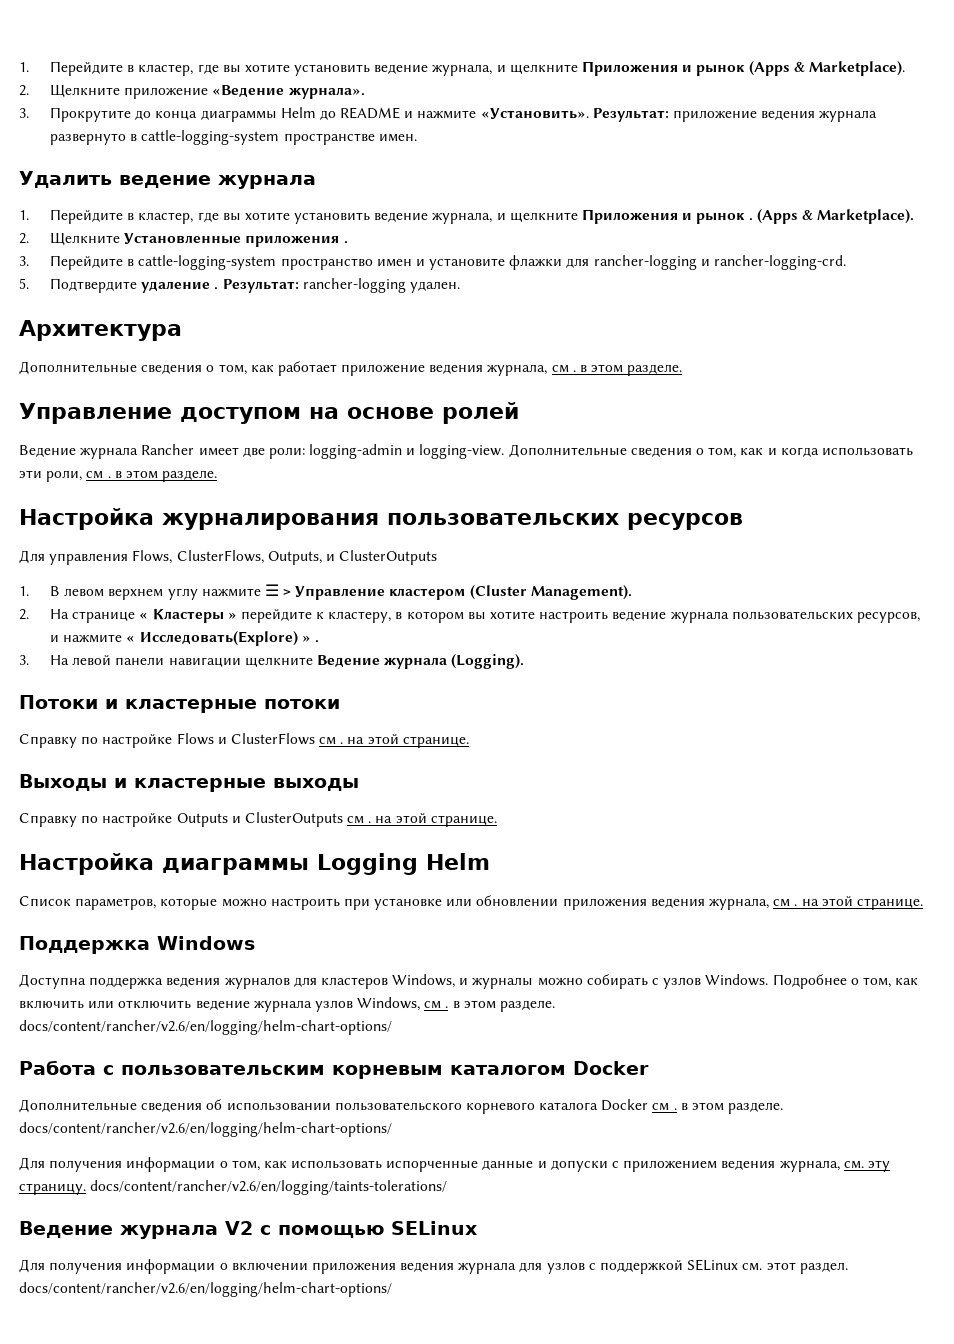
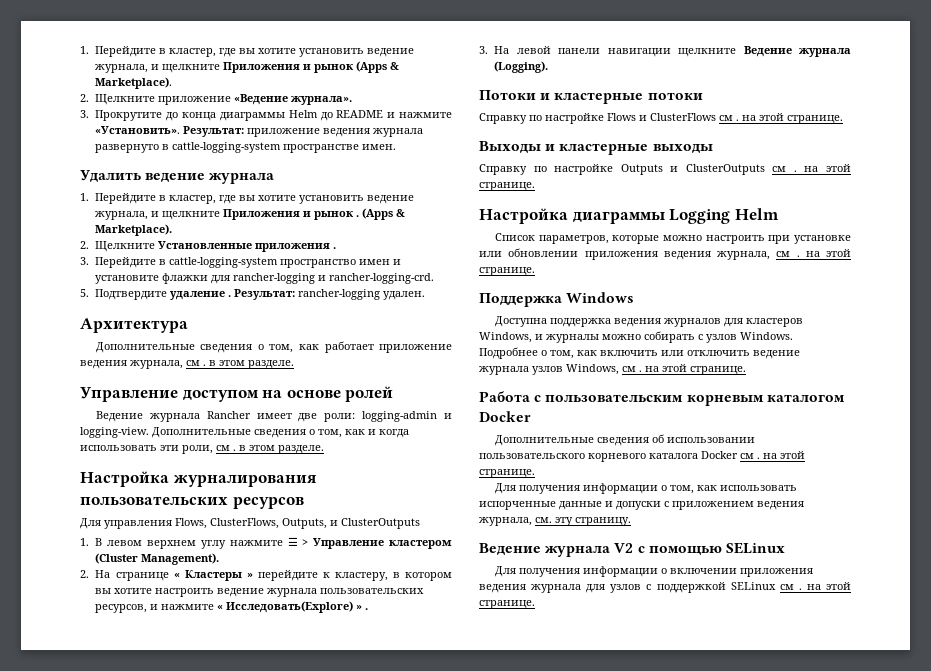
[452,1000,556,1012] [19,1020,392,1035] в этом разделе. docs/content/rancher/v2.6/en/logging/helm-chart-options/ -> [645,364,746,375] на этой странице.
[680,1102,784,1114] [19,1122,392,1137] в этом разделе. docs/content/rancher/v2.6/en/logging/helm-chart-options/ -> [763,451,805,459] [479,469,535,478] на этой странице.
[90,1180,448,1195] docs/content/rancher/v2.6/en/logging/taints-tolerations/ -> (631, 521) none
[742,1262,848,1274] [19,1282,392,1297] см. этот раздел. docs/content/rancher/v2.6/en/logging/helm-chart-options/ -> [779,582,851,590] [479,600,535,609] см . на этой странице.

